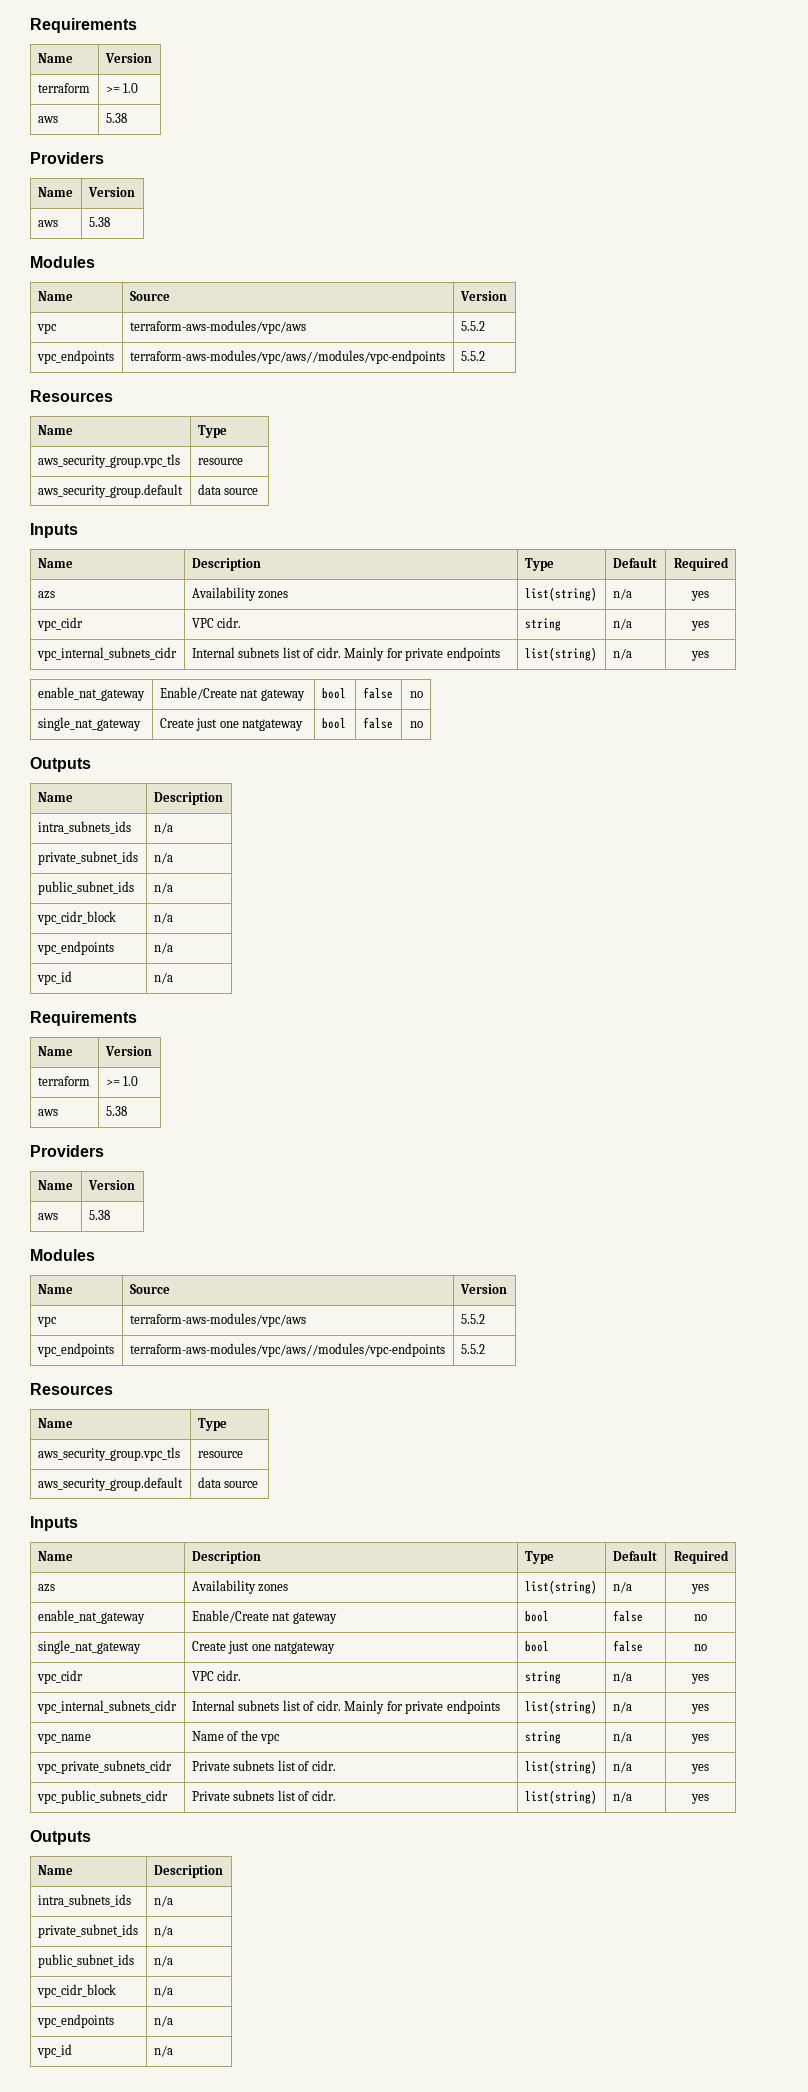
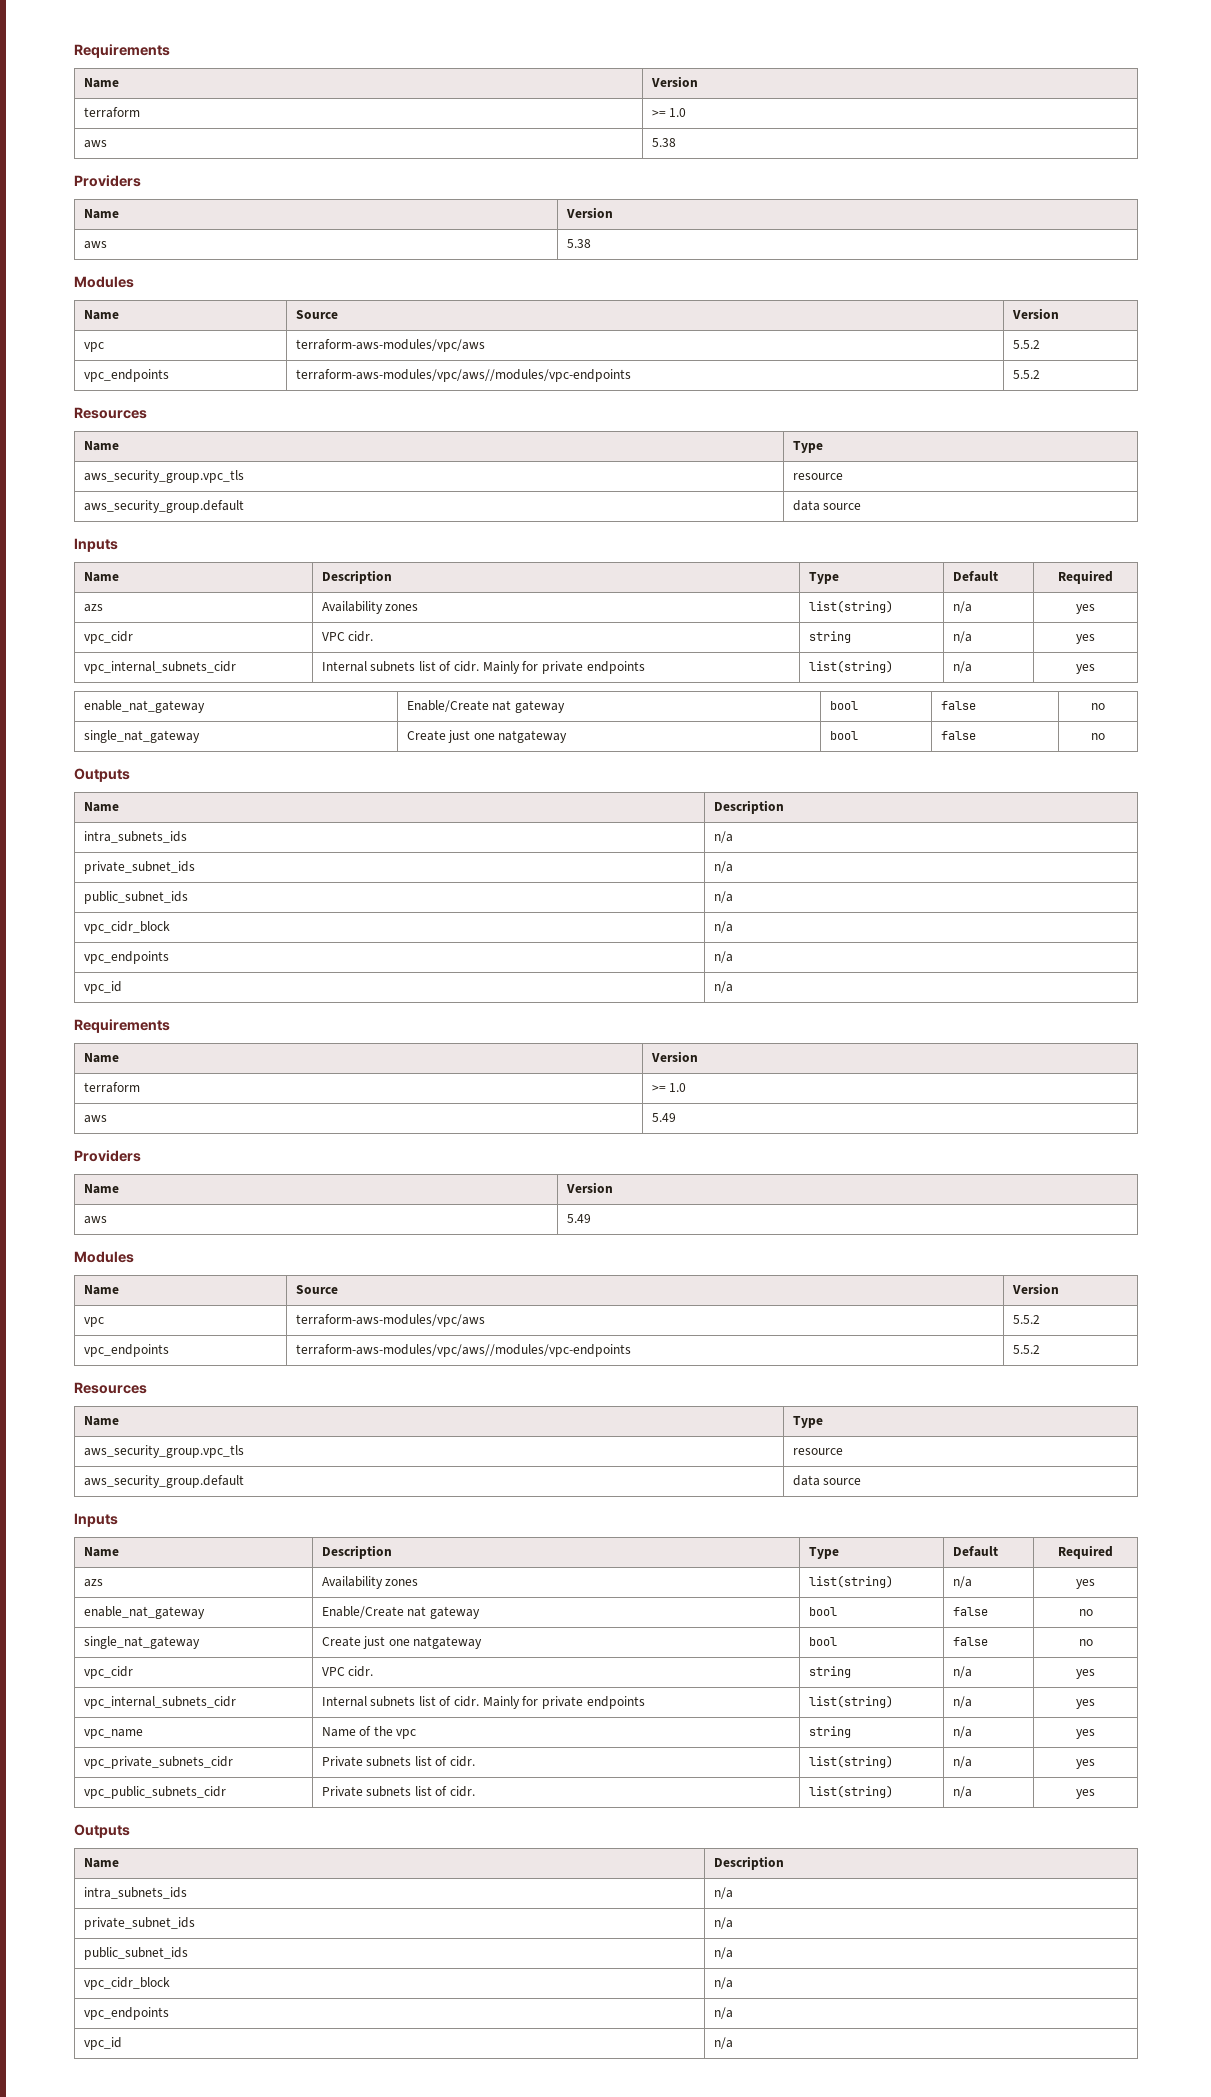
[105,1106,127,1116] [30,1145,104,1157] [37,1180,73,1190] [87,1180,135,1190] [37,1213,58,1220] [88,1210,110,1220] 5.38 // Providers // Name | Version // aws | 5.38 -> [651,1113,676,1122] [74,1150,141,1162] [83,1184,119,1194] [565,1182,613,1193] [83,1216,107,1224] [566,1214,591,1223] 5.49 // Providers // Name | Version // aws | 5.49

